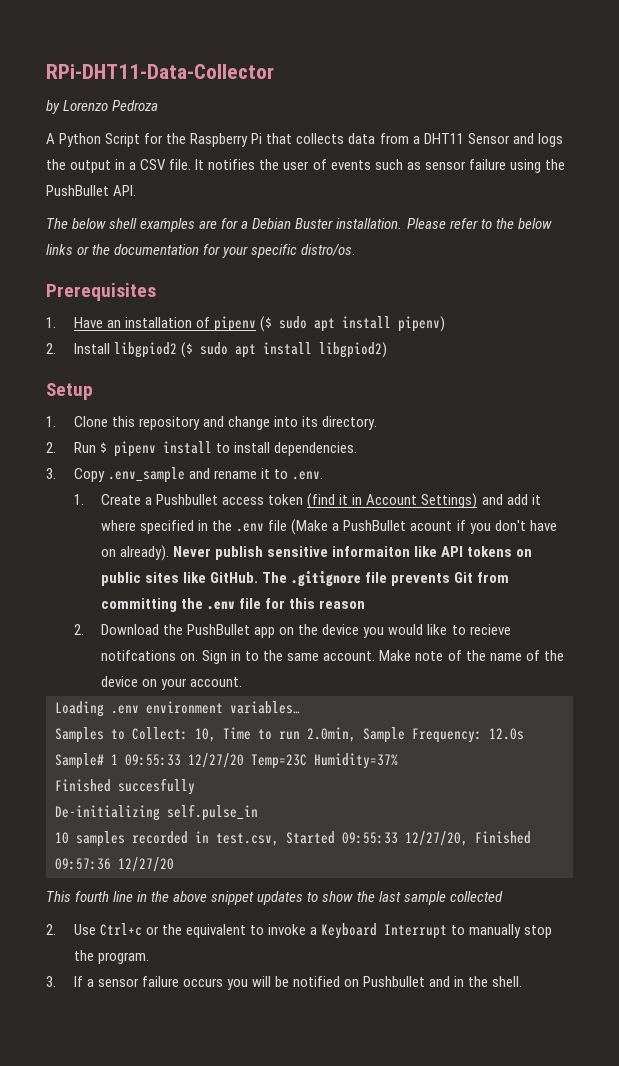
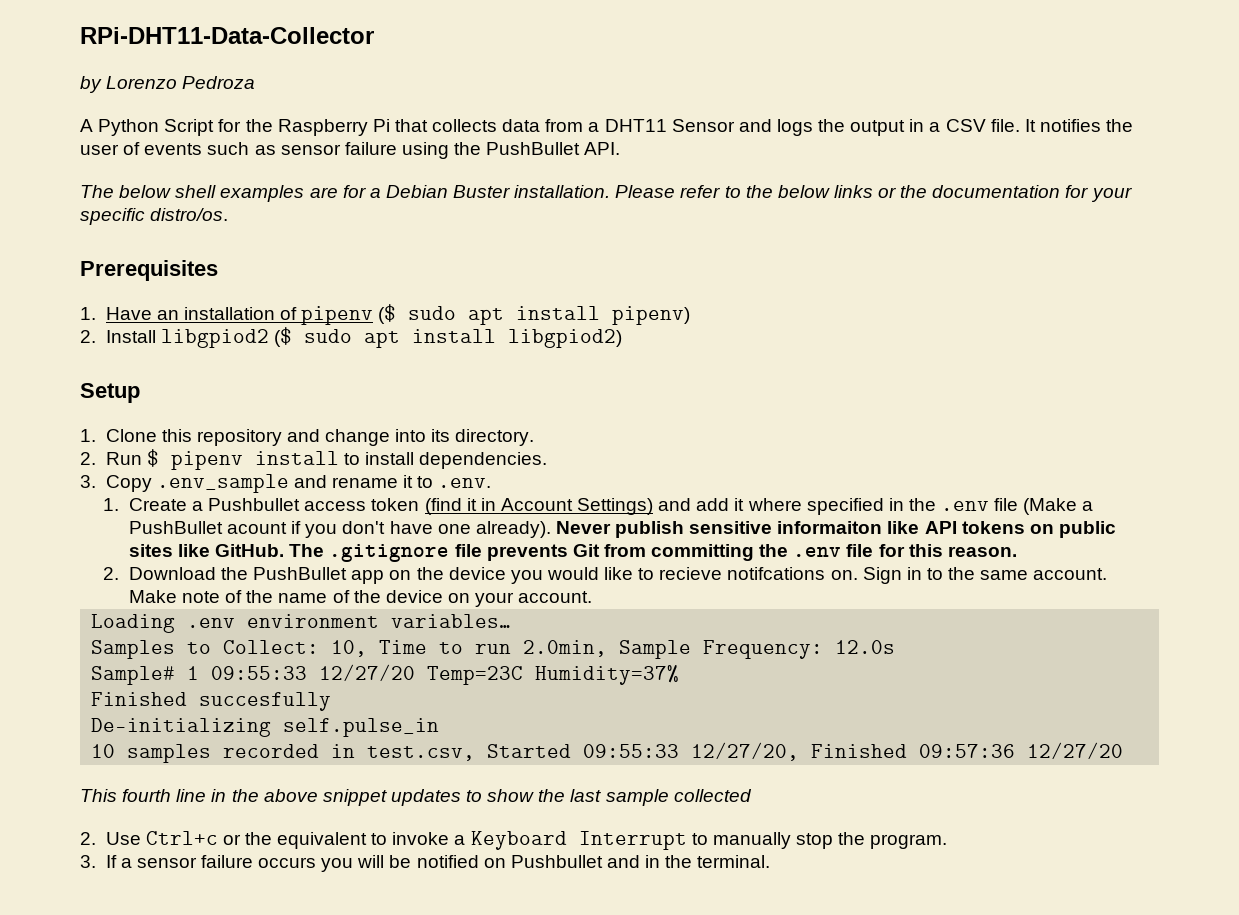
[101,549,117,557] on -> [437,524,471,534] one
[319,600,366,609] reason -> [947,546,1017,557] reason.
[492,976,523,987] shell. -> [697,855,771,868] terminal.

